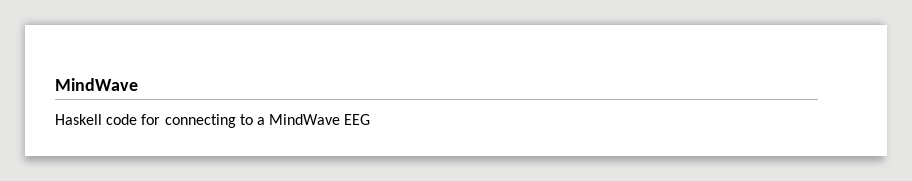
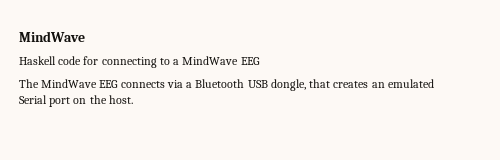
(371, 119) none -> [19,79,434,91] [19,95,133,107] // The MindWave EEG connects via a Bluetooth USB dongle, that creates an emulated Serial port on the host.

